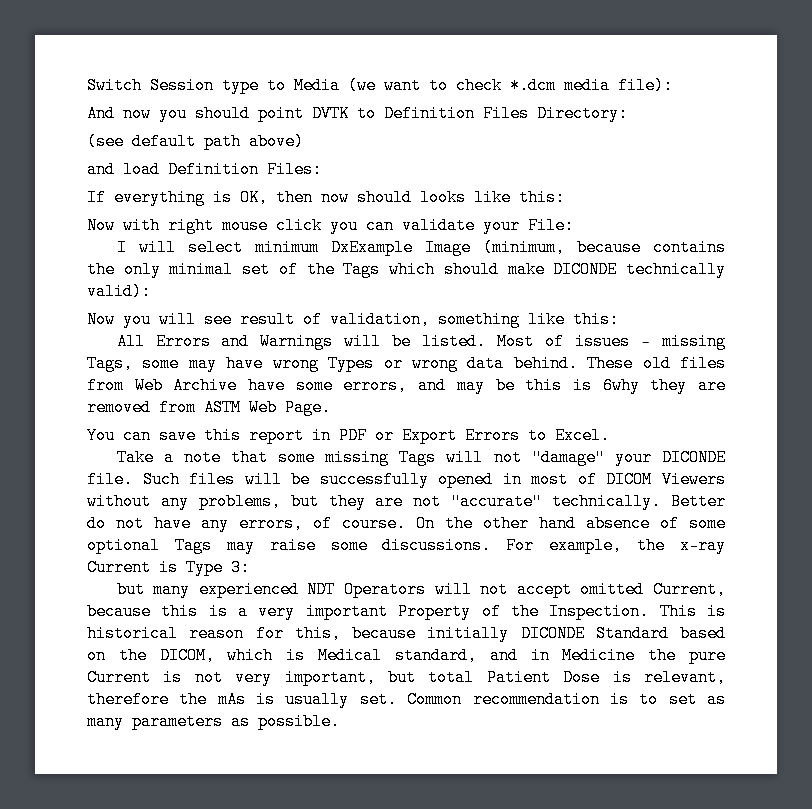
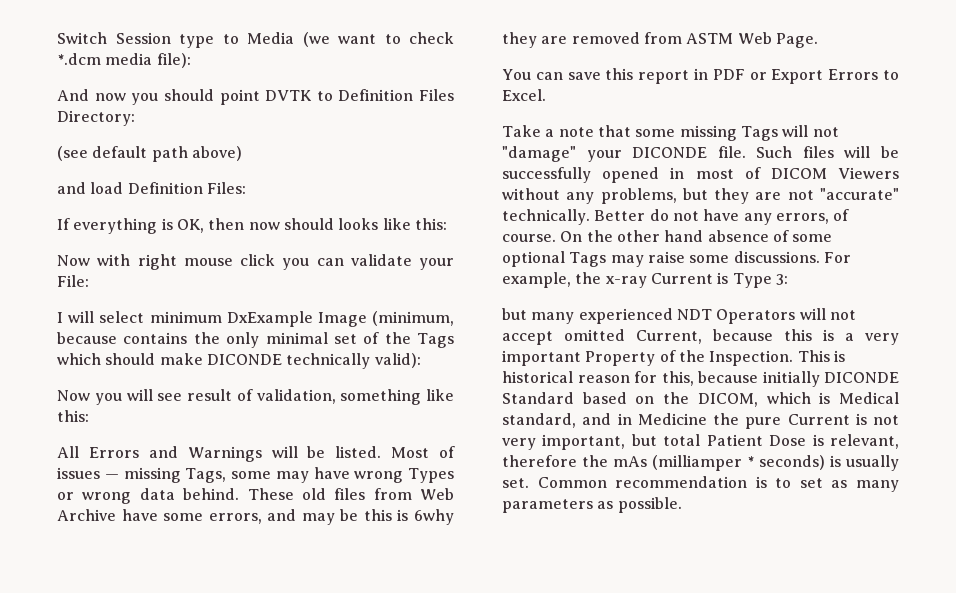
(246, 699) none -> [652,455,825,471] (milliamper * seconds)

